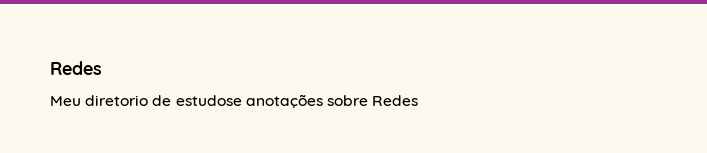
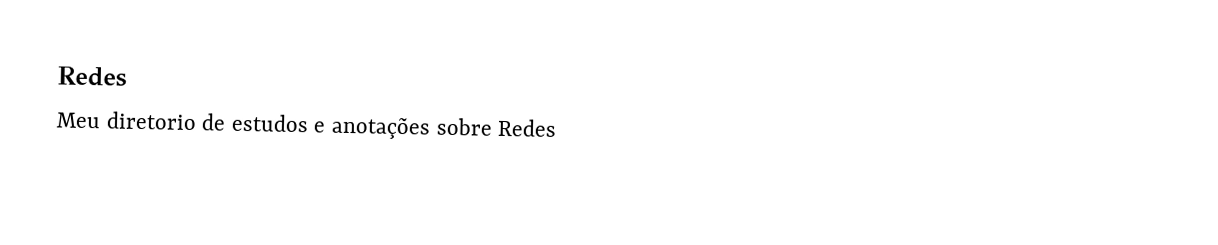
[175,95,242,106] estudose -> [230,113,326,133] estudos e

